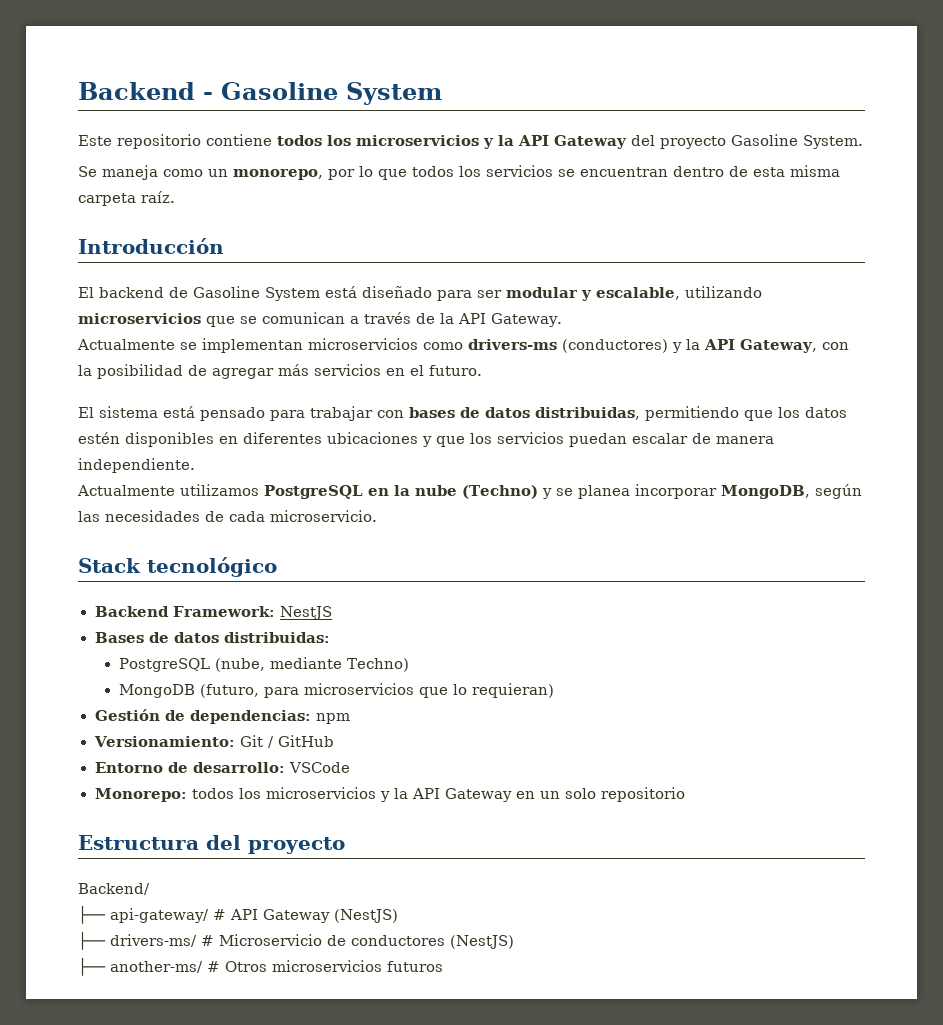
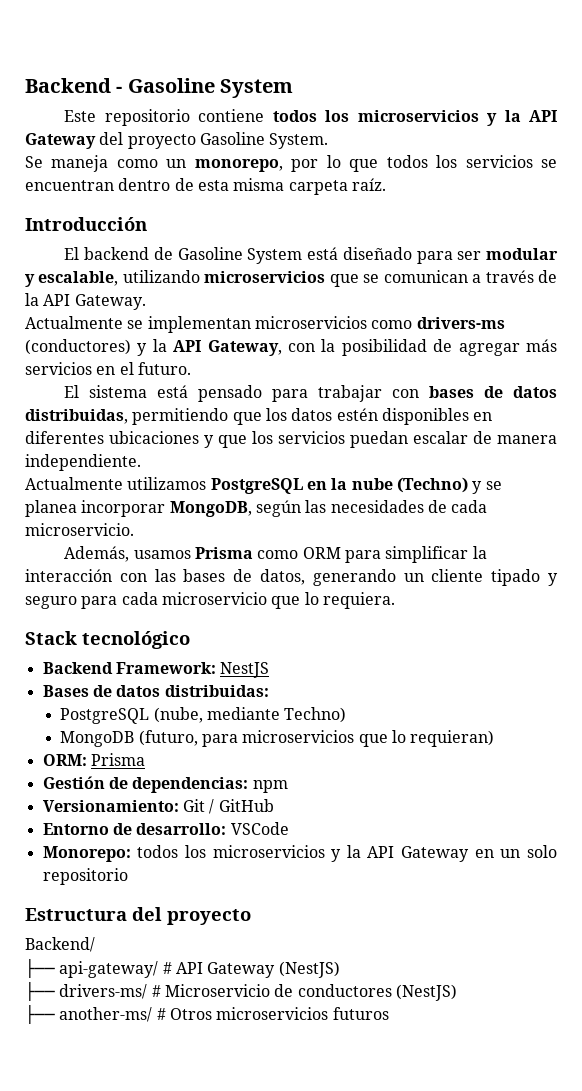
(377, 516) none -> [64,546,487,563] [25,569,558,586] [25,592,395,609] // Además, usamos Prisma como ORM para simplificar la interacción con las bases de datos, generando un cliente tipado y seguro para cada microservicio que lo requiera.
(554, 690) none -> [42,753,145,766] // ORM: Prisma

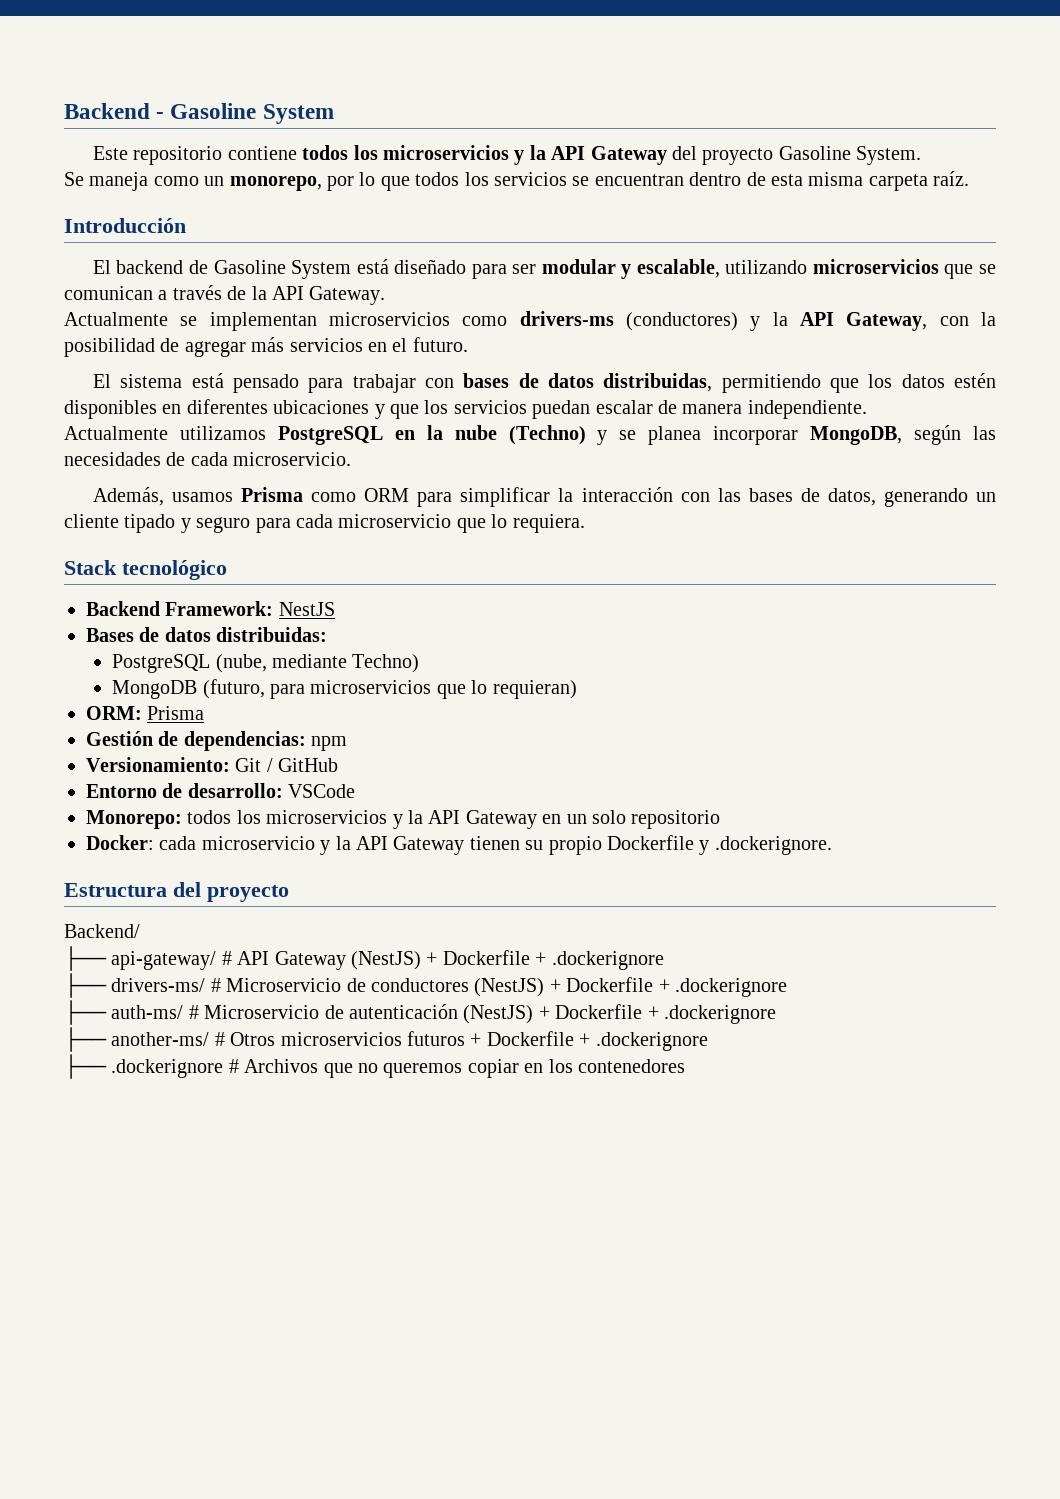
(128, 876) none -> [86,835,832,855] // Docker: cada microservicio y la API Gateway tienen su propio Dockerfile y .dockerignore.
(340, 969) none -> [426,950,664,970] + Dockerfile + .dockerignore
(457, 992) none -> [549,977,787,997] [64,1000,776,1025] + Dockerfile + .dockerignore // ├── auth-ms/ # Microservicio de autenticación (NestJS) + Dockerfile + .dockerignore
(389, 1013) none -> [470,1031,708,1051] [64,1054,685,1079] + Dockerfile + .dockerignore // ├── .dockerignore # Archivos que no queremos copiar en los contenedores

